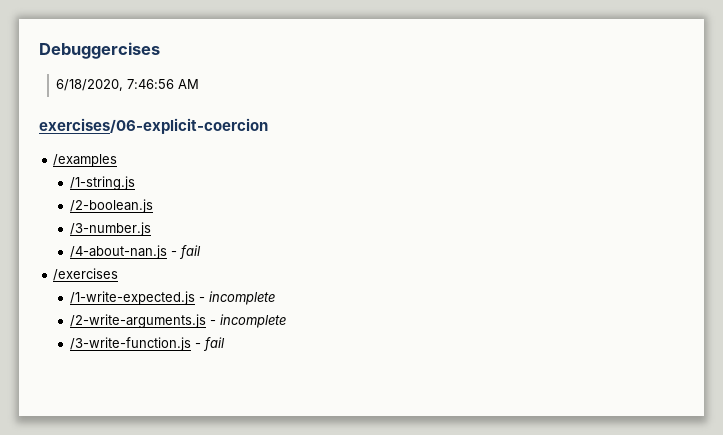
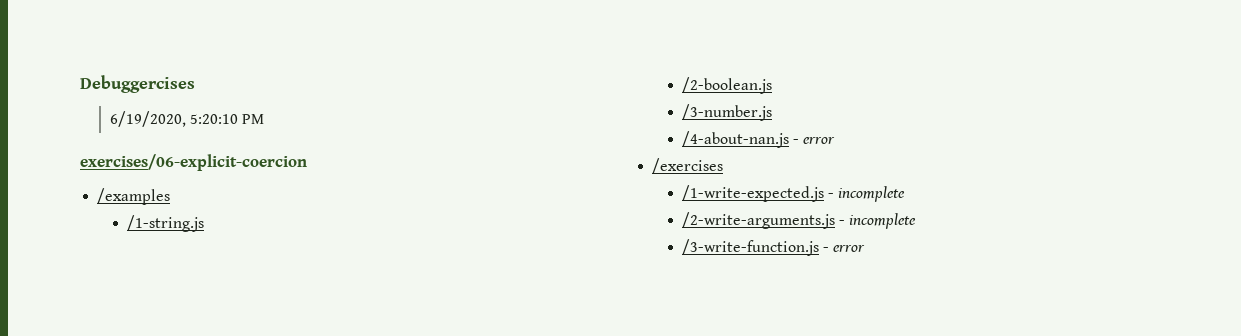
[55,79,199,91] 6/18/2020, 7:46:56 AM -> [109,111,265,127] 6/19/2020, 5:20:10 PM
[178,245,201,259] fail -> [803,137,836,144] error
[202,337,225,351] fail -> [833,245,866,252] error

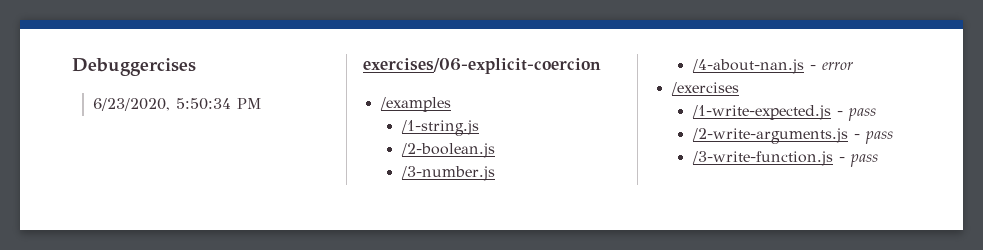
[109,111,238,127] 6/19/2020, 5:20:10 -> [93,98,232,111] 6/23/2020, 5:50:34
[838,186,906,202] incomplete -> [847,108,876,121] pass
[849,213,917,229] incomplete -> [864,131,893,144] pass
[833,245,866,252] error -> [849,154,878,167] pass

